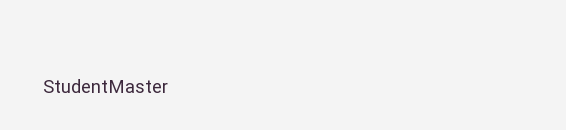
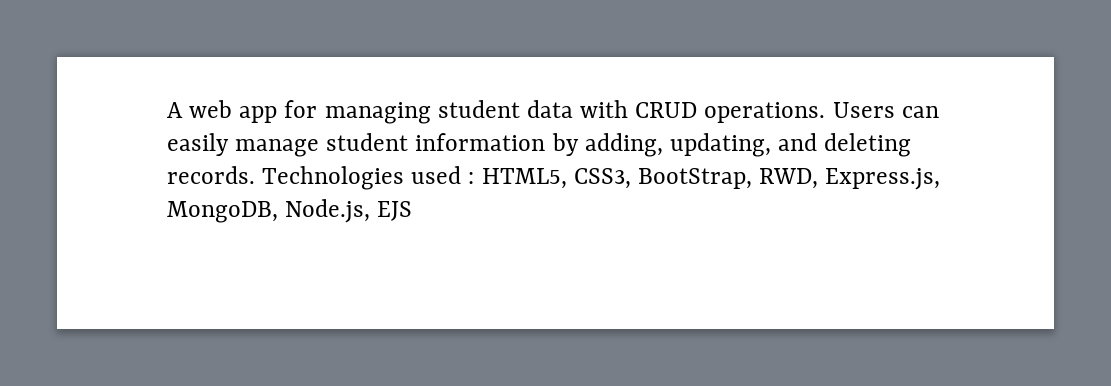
[43,79,168,93] StudentMaster -> [167,100,939,124] [167,133,912,157] [167,166,941,190] [167,199,413,223] A web app for managing student data with CRUD operations. Users can easily manage student information by adding, updating, and deleting records. Technologies used : HTML5, CSS3, BootStrap, RWD, Express.js, MongoDB, Node.js, EJS

